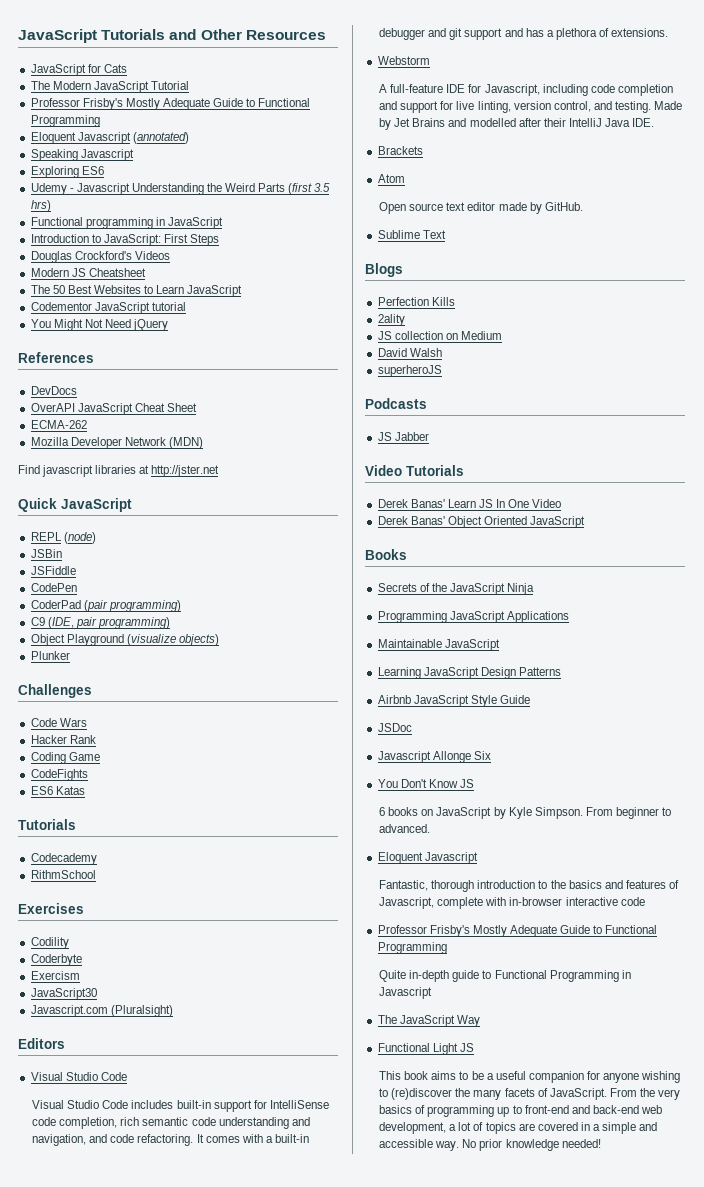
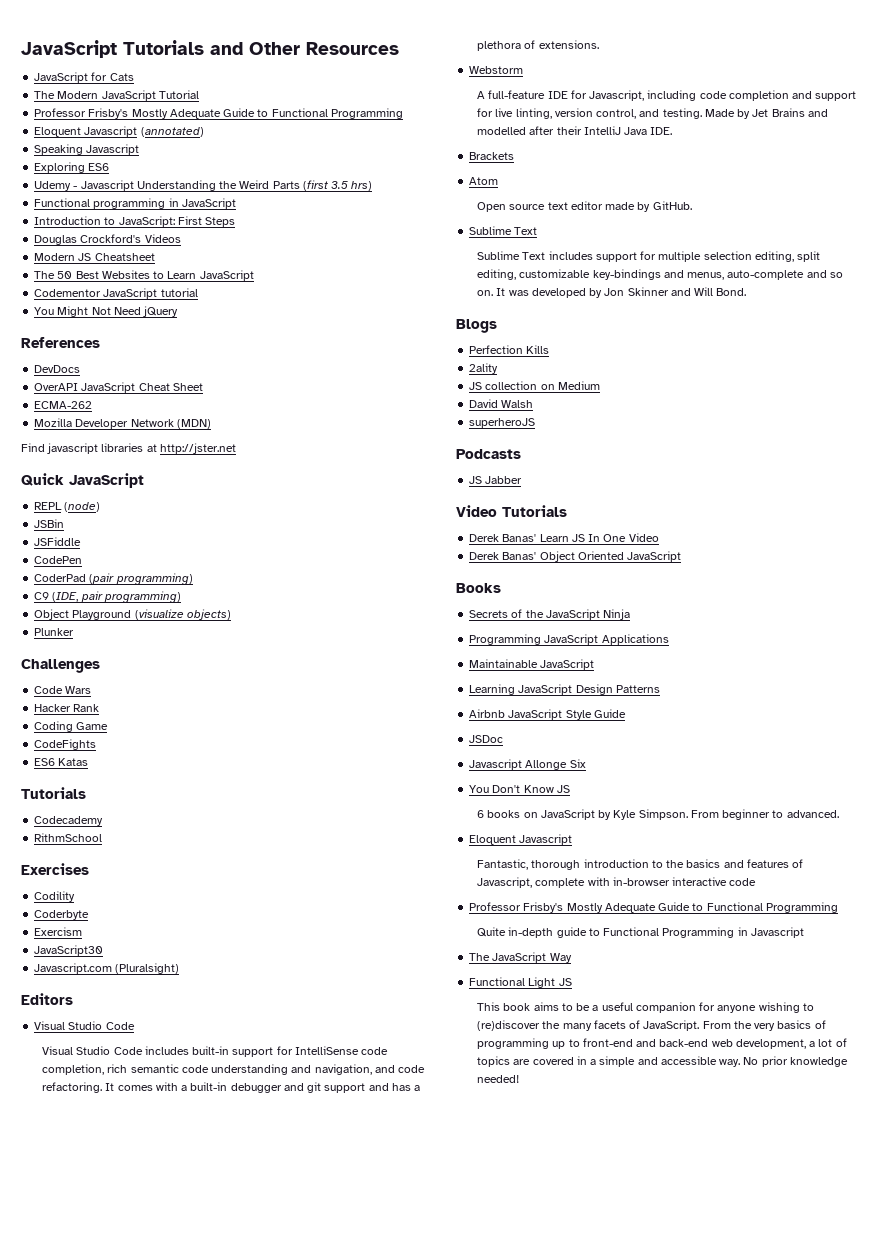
(446, 234) none -> [477,251,821,262] [477,269,843,280] [477,287,747,298] // Sublime Text includes support for multiple selection editing, split editing, customizable key-bindings and menus, auto-complete and so on. It was developed by Jon Skinner and Will Bond.

